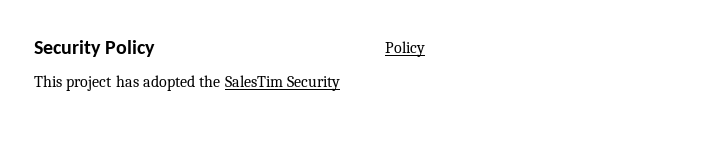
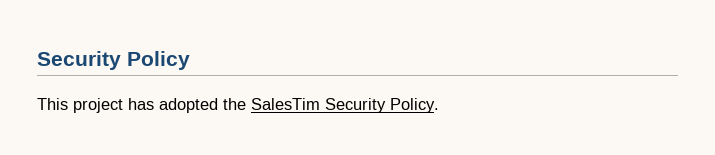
[385,41,425,57] Policy -> [390,98,439,113] Policy.

